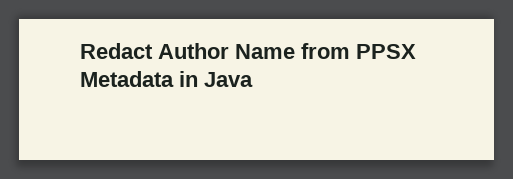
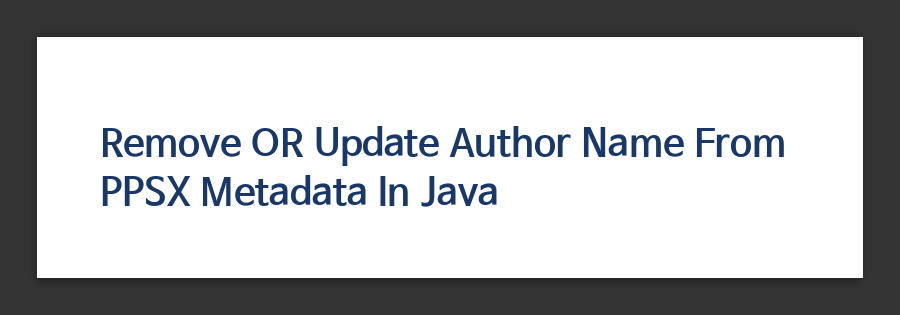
[80,43,153,59] Redact -> [100,126,440,166] Remove OR Update
[301,43,350,59] from -> [694,128,787,157] From
[179,71,198,87] in -> [378,176,411,206] In

